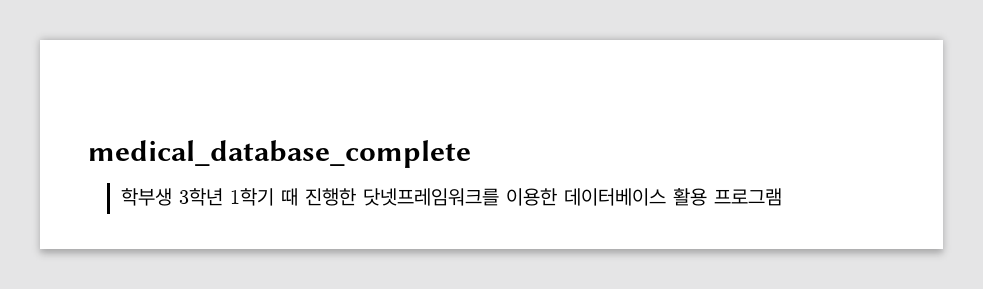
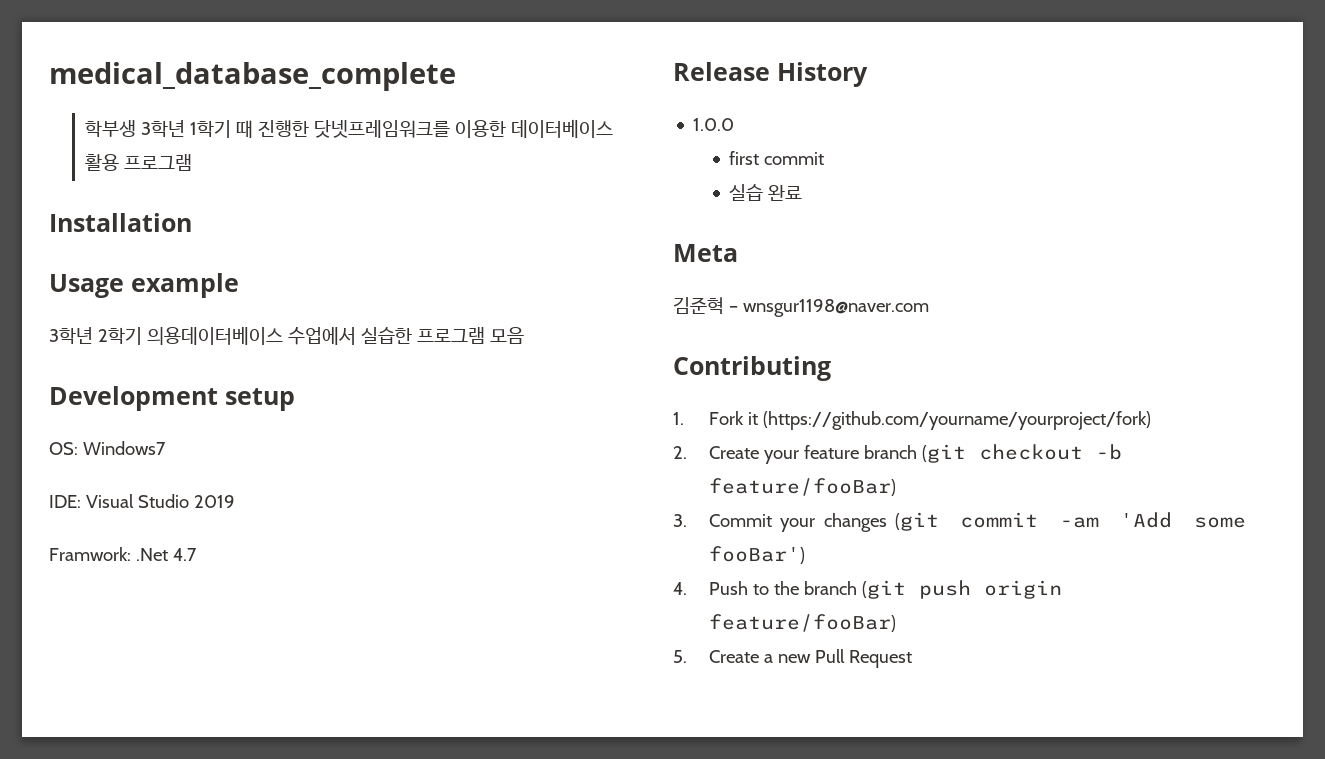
(782, 197) none -> [49,213,192,232] [49,273,239,298] [49,326,524,345] [49,386,295,411] [49,441,166,455] [49,494,235,508] [49,547,197,561] [673,62,868,87] [693,118,735,131] [729,151,825,165] [729,184,803,201] [673,244,738,262] [673,297,929,317] [673,356,831,381] [673,411,1151,430] [673,444,1122,464] [708,478,896,496] [673,512,1246,532] [708,546,805,564] [673,580,1062,599] [708,614,896,632] [673,649,912,668] // Installation // Usage example // 3학년 2학기 의용데이터베이스 수업에서 실습한 프로그램 모음 // Development setup // OS: Windows7 // IDE: Visual Studio 2019 // Framwork: .Net 4.7 // Release History // 1.0.0 // first commit // 실습 완료 // Meta // 김준혁 – wnsgur1198@naver.com // Contributing // 1. Fork it (https://github.com/yourname/yourproject/fork) // 2. Create your feature branch (git checkout -b feature/fooBar) // 3. Commit your changes (git commit -am 'Add some fooBar') // 4. Push to the branch (git push origin feature/fooBar) // 5. Create a new Pull Request

